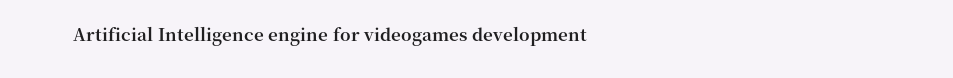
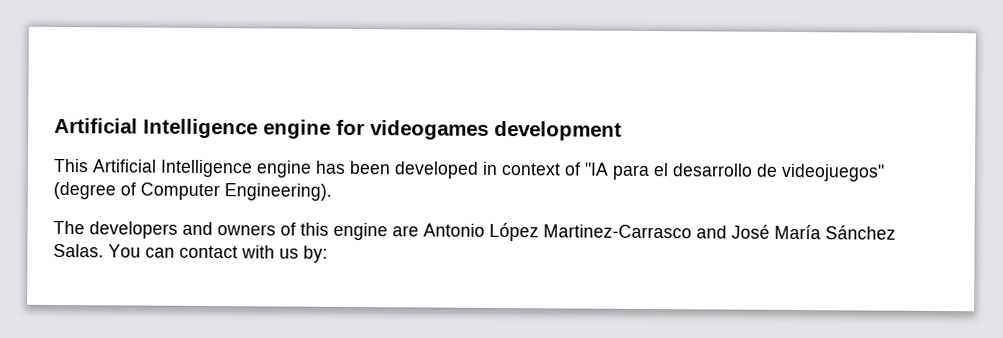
(587, 36) none -> [53,158,885,182] [53,181,332,201] [53,220,896,242] [53,243,328,263] // This Artificial Intelligence engine has been developed in context of "IA para el desarrollo de videojuegos" (degree of Computer Engineering). // The developers and owners of this engine are Antonio López Martinez-Carrasco and José María Sánchez Salas. You can contact with us by:

